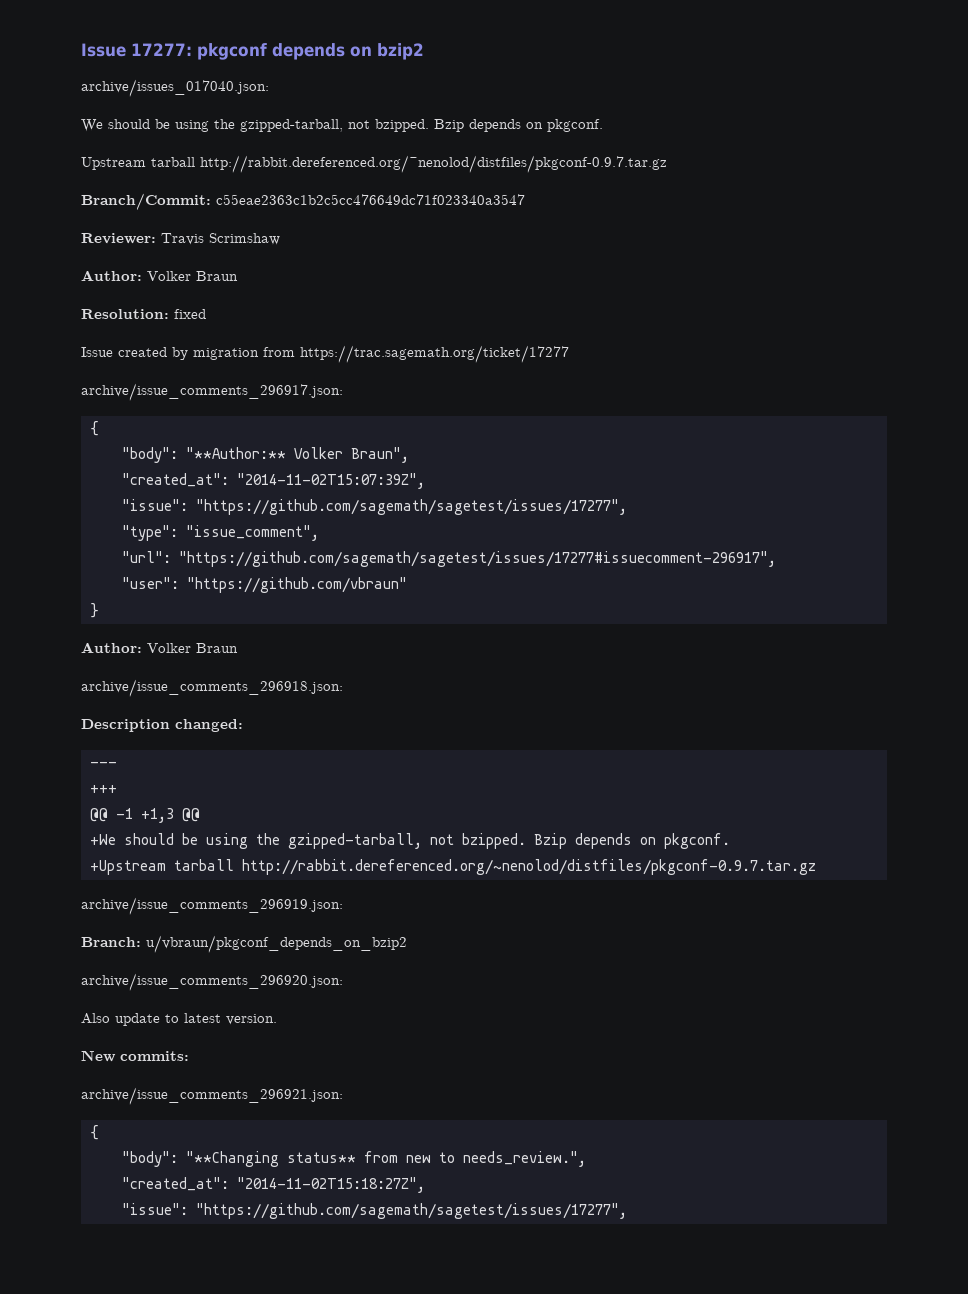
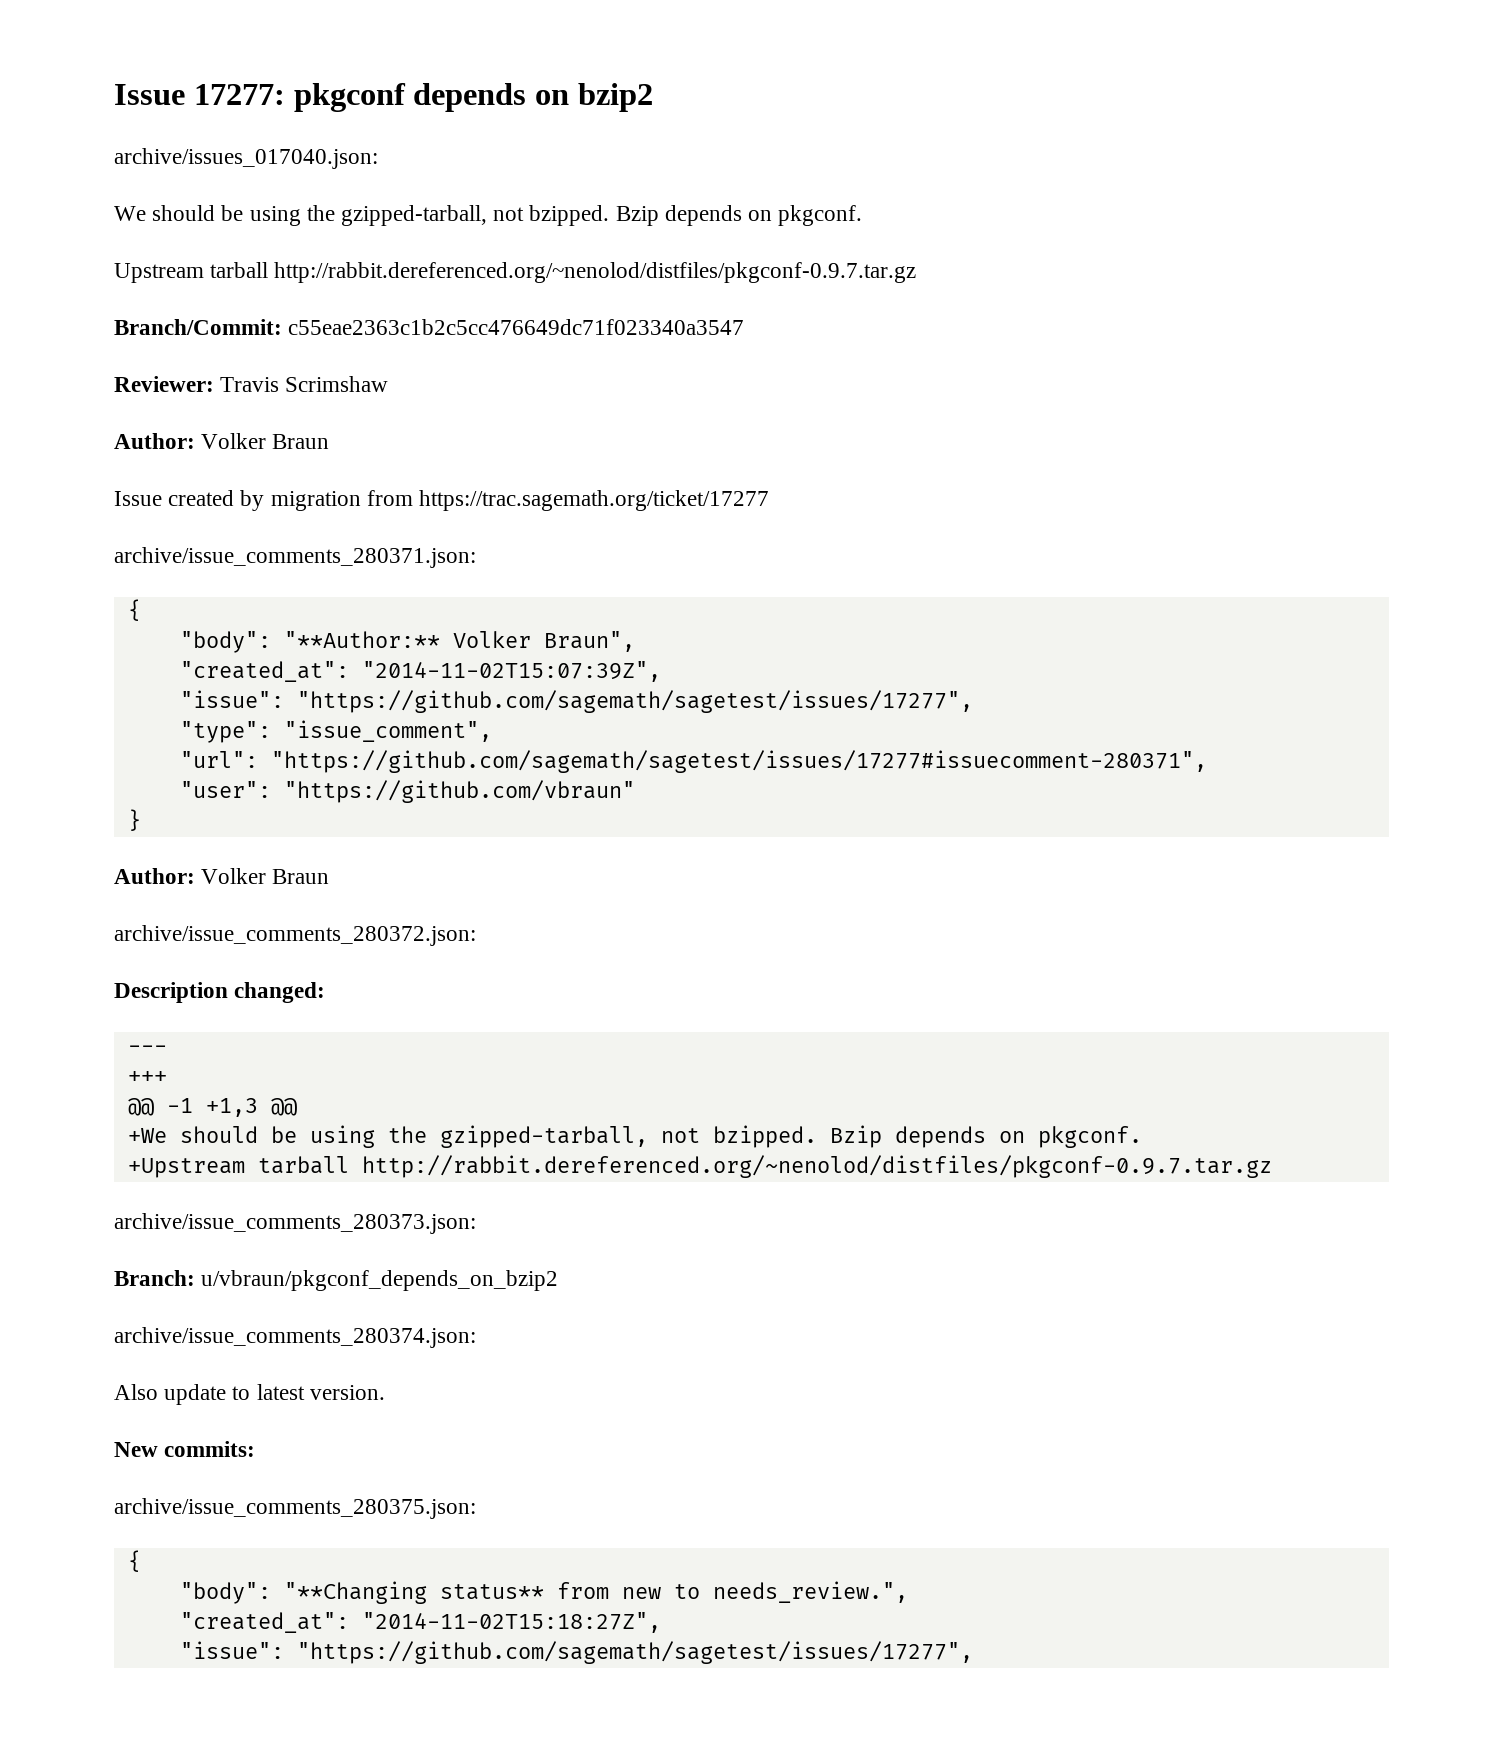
[81,309,206,319] // Resolution: fixed -> (330, 441) none
[81,383,343,401] archive/issue_comments_296917.json: -> [114,547,476,568] archive/issue_comments_280371.json:
[179,551,776,567] "https://github.com/sagemath/sagetest/issues/17277#issuecomment-296917", -> [270,750,1207,773] "https://github.com/sagemath/sagetest/issues/17277#issuecomment-280371",
[81,679,343,697] archive/issue_comments_296918.json: -> [114,925,476,946] archive/issue_comments_280372.json:
[81,897,343,915] archive/issue_comments_296919.json: -> [114,1213,476,1234] archive/issue_comments_280373.json:
[81,973,343,991] archive/issue_comments_296920.json: -> [114,1327,476,1348] archive/issue_comments_280374.json:
[81,1087,343,1105] archive/issue_comments_296921.json: -> [114,1498,476,1519] archive/issue_comments_280375.json:

